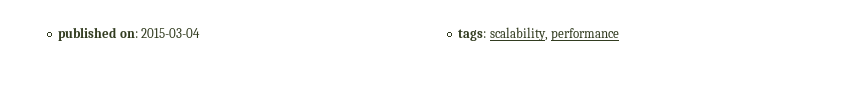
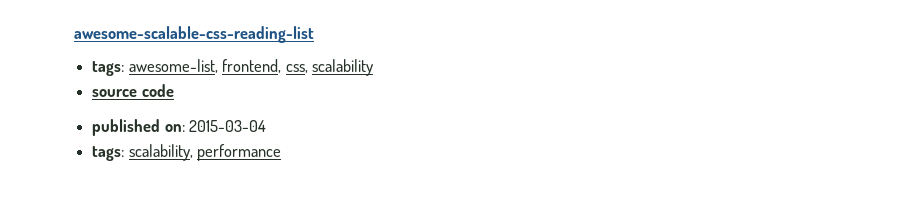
(58, 34) none -> [74,26,314,43] [92,59,373,76] [92,84,174,97] awesome-scalable-css-reading-list // tags: awesome-list, frontend, css, scalability // source code //

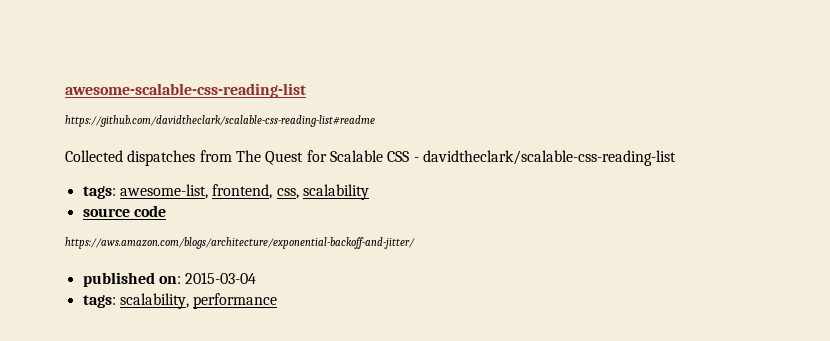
(314, 34) none -> [65,115,375,127] [65,150,676,166] // https://github.com/davidtheclark/scalable-css-reading-list#readme // Collected dispatches from The Quest for Scalable CSS - davidtheclark/scalable-css-reading-list
(174, 90) none -> [65,237,415,249] // https://aws.amazon.com/blogs/architecture/exponential-backoff-and-jitter/

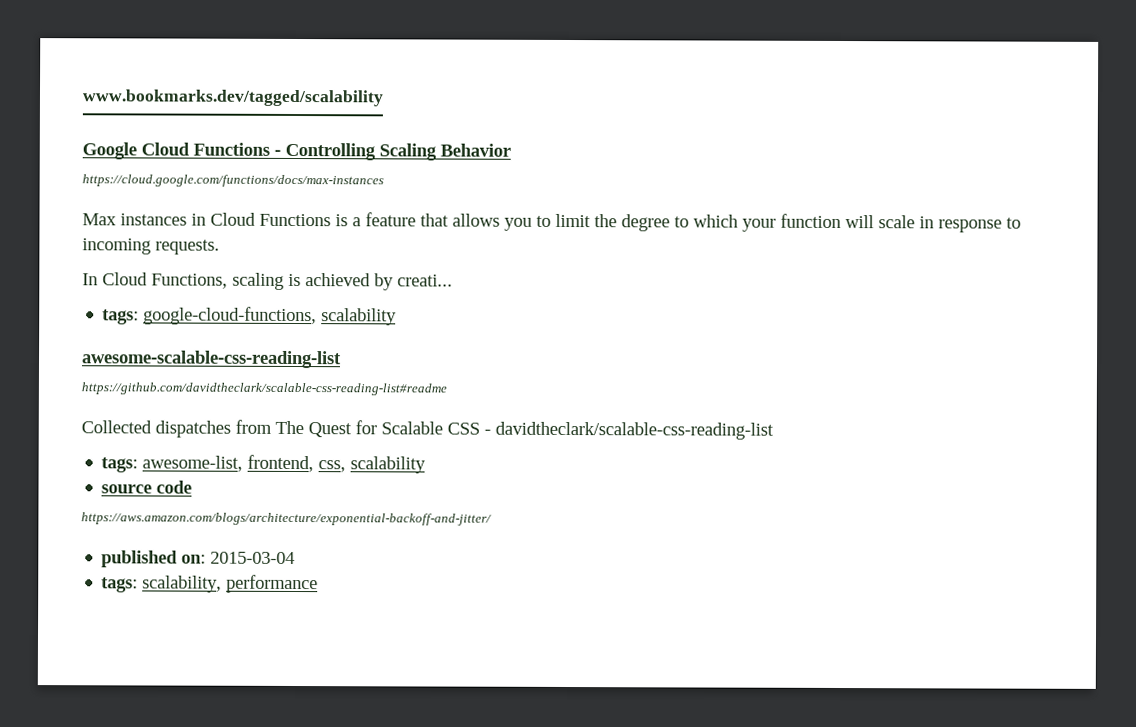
(65, 90) none -> [82,89,384,107] [82,142,511,161] [82,174,384,188] [82,212,1021,233] [82,238,220,255] [82,272,453,291] [102,306,398,326] www.bookmarks.dev/tagged/scalability // Google Cloud Functions - Controlling Scaling Behavior // https://cloud.google.com/functions/docs/max-instances // Max instances in Cloud Functions is a feature that allows you to limit the degree to which your function will scale in response to incoming requests. // In Cloud Functions, scaling is achieved by creati... // tags: google-cloud-functions, scalability //

